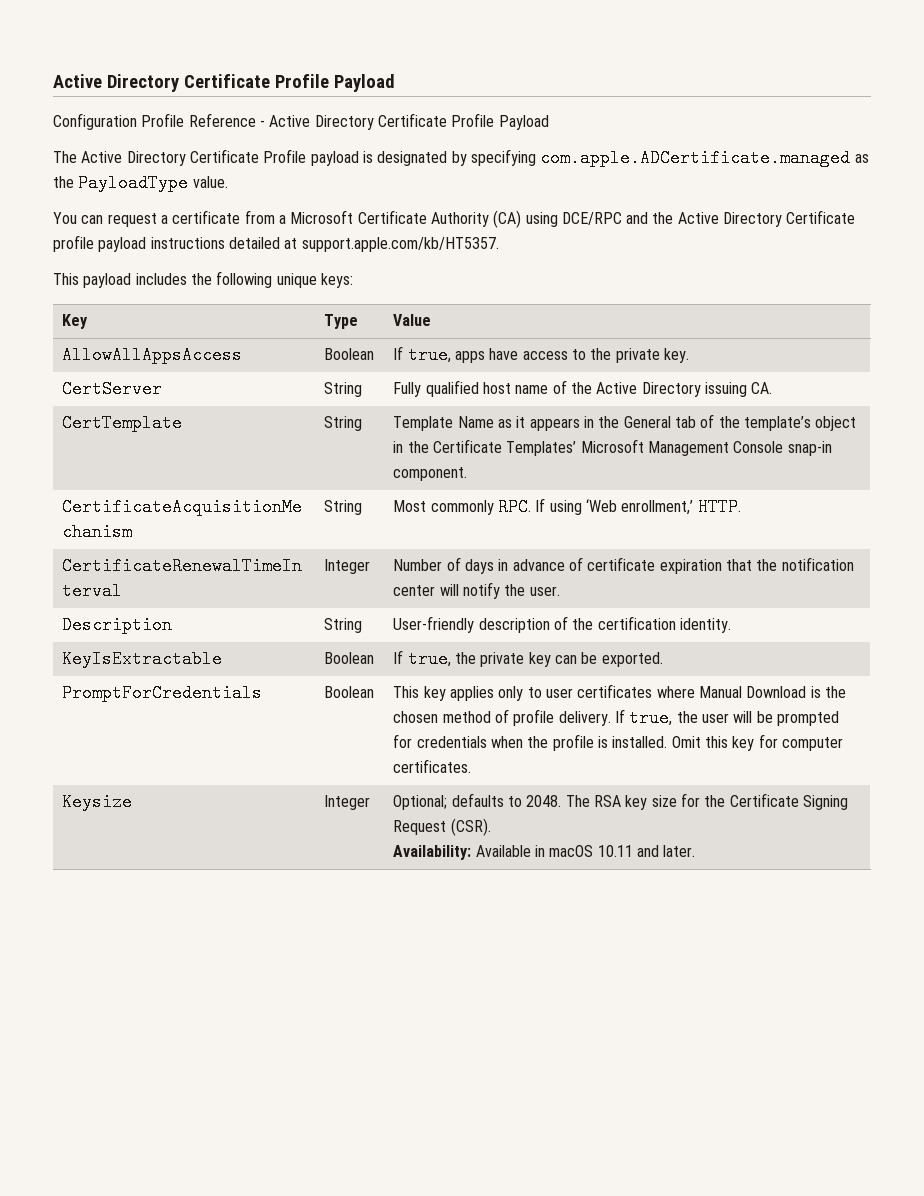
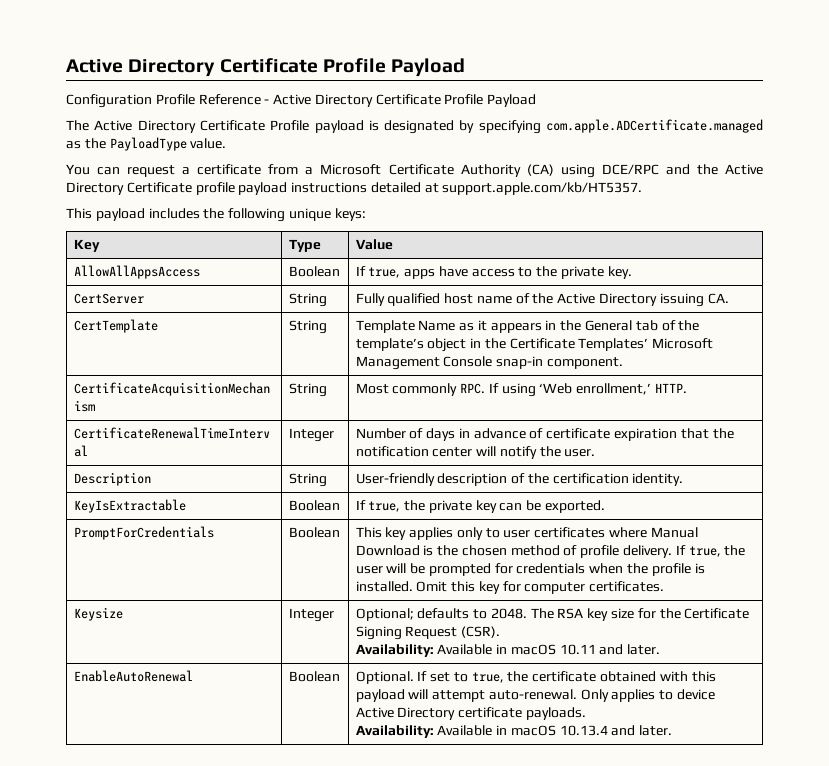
(696, 851) none -> [73,670,193,682] [288,671,340,682] [355,671,716,684] [355,689,715,702] [355,707,586,720] [355,725,673,738] // EnableAutoRenewal | Boolean | Optional. If set to true, the certificate obtained with this payload will attempt auto-renewal. Only applies to device Active Directory certificate payloads. // Availability: Available in macOS 10.13.4 and later.

